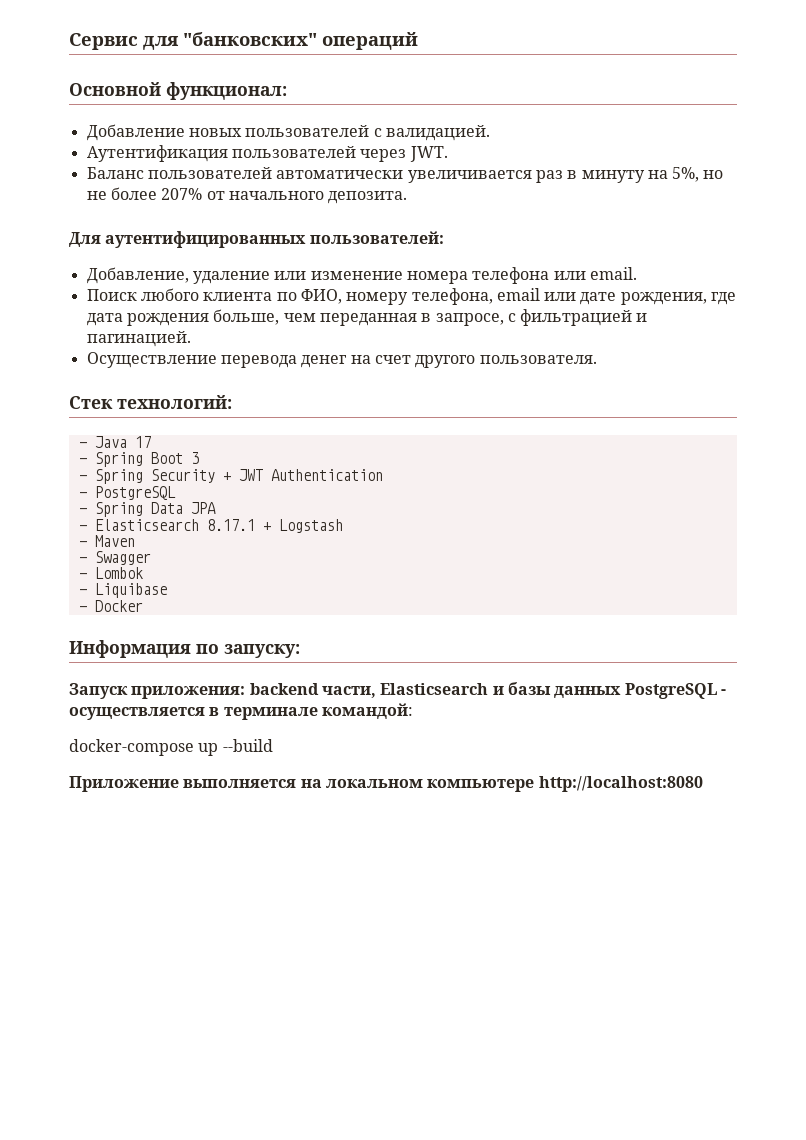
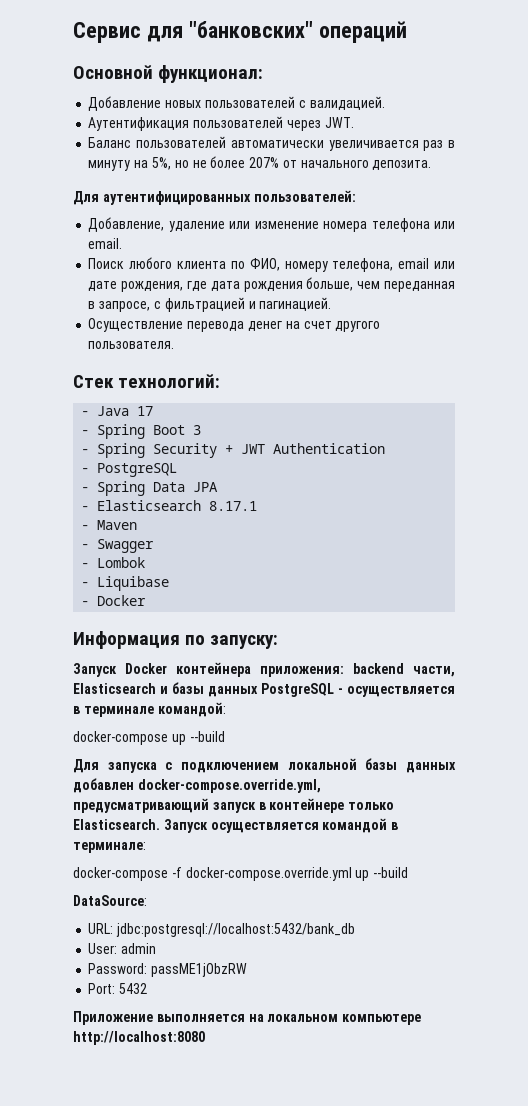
[262,519,343,533] + Logstash -> (258, 506) none
(128, 691) none -> [125,662,251,677] Docker контейнера
(273, 745) none -> [73,758,456,773] [73,778,321,793] [73,798,395,813] [73,818,399,833] [73,842,146,853] [73,867,409,881] [73,895,147,906] [88,923,356,937] [88,943,157,954] [88,963,248,977] [88,983,148,994] // Для запуска с подключением локальной базы данных добавлен docker-compose.override.yml, предусматривающий запуск в контейнере только Elasticsearch. Запуск осуществляется командой в терминале: // docker-compose -f docker-compose.override.yml up --build // DataSource: // URL: jdbc:postgresql://localhost:5432/bank_db // User: admin // Password: passME1jObzRW // Port: 5432

